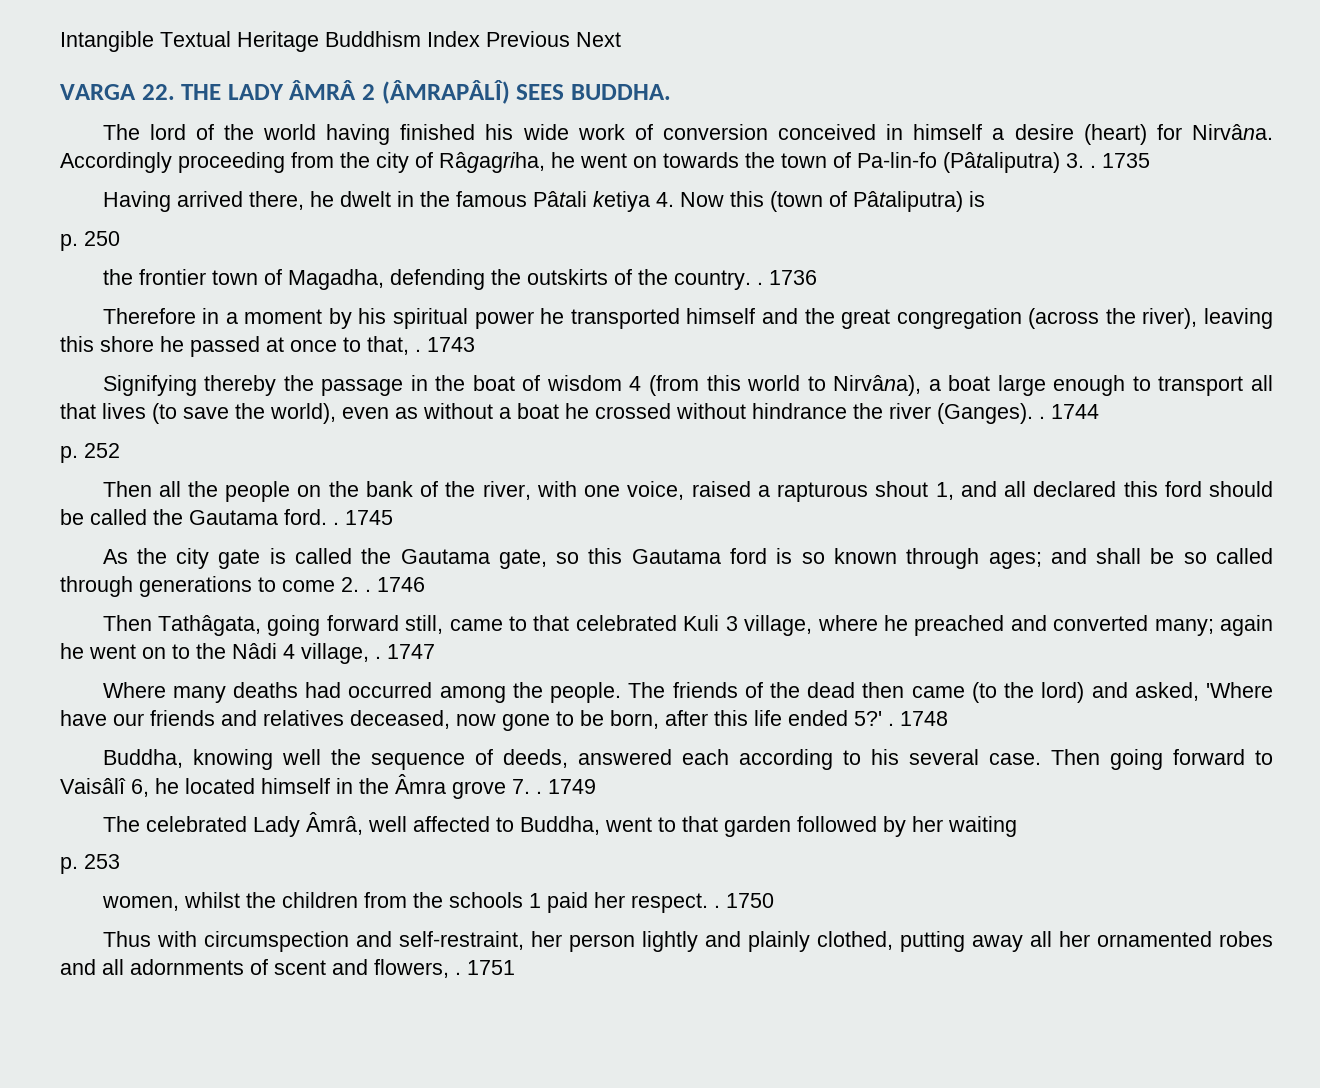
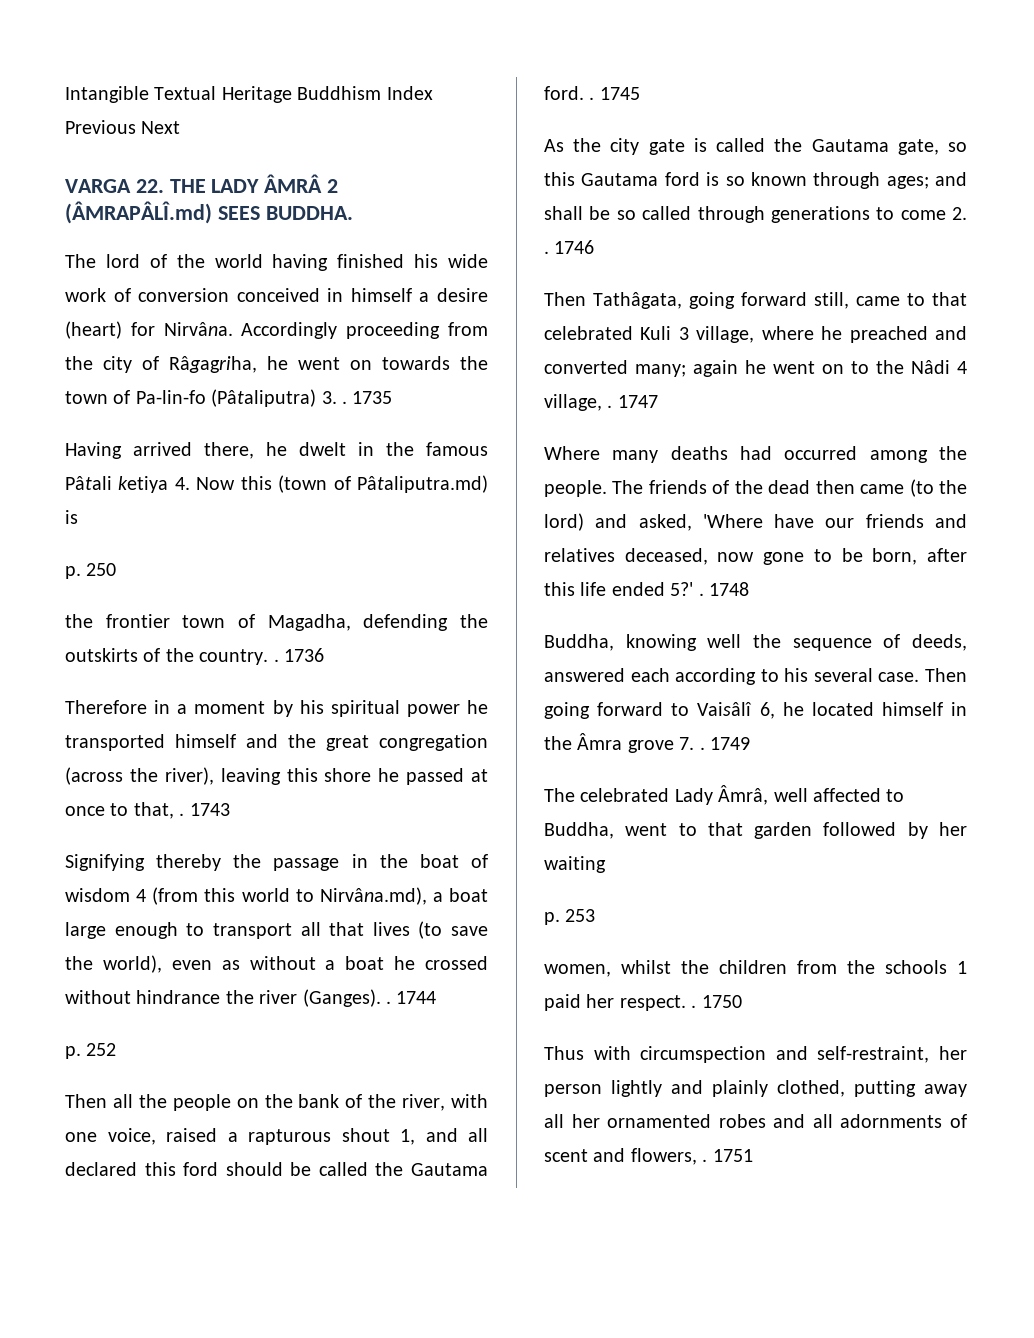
[381,80,510,104] (ÂMRAPÂLÎ) -> [65,201,212,224] (ÂMRAPÂLÎ.md)
[852,191,963,212] Pâtaliputra) -> [357,475,488,493] Pâtaliputra.md)
[833,375,922,396] Nirvâna), -> [319,887,427,905] Nirvâna.md),

